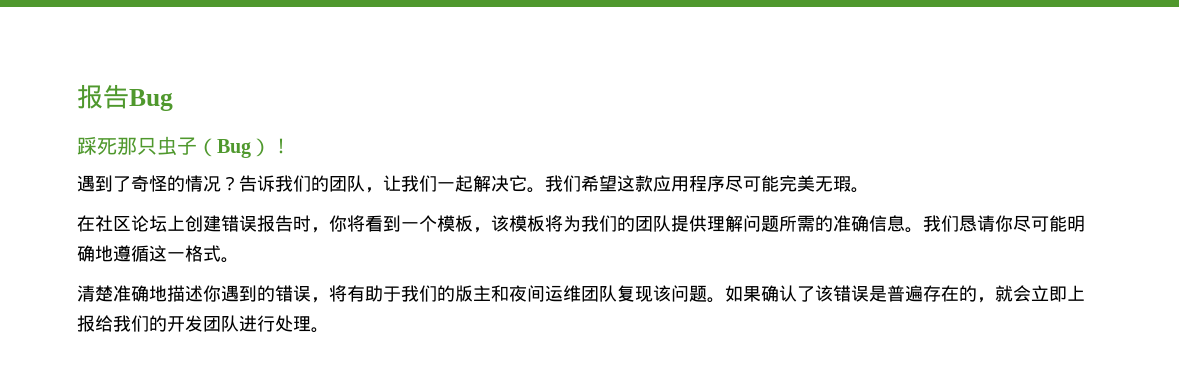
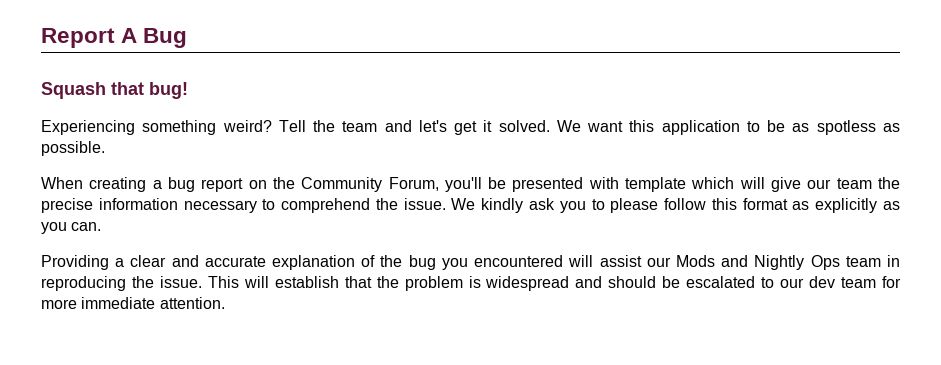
[77,84,129,109] 报告 -> [41,28,138,48] Report A
[77,136,291,158] [77,175,869,193] [77,215,1085,233] [77,245,239,263] [77,285,1085,303] [77,315,329,333] 踩死那只虫子（Bug）！ // 遇到了奇怪的情况？告诉我们的团队，让我们一起解决它。我们希望这款应用程序尽可能完美无瑕。 // 在社区论坛上创建错误报告时，你将看到一个模板，该模板将为我们的团队提供理解问题所需的准确信息。我们恳请你尽可能明确地遵循这一格式。 // 清楚准确地描述你遇到的错误，将有助于我们的版主和夜间运维团队复现该问题。如果确认了该错误是普遍存在的，就会立即上报给我们的开发团队进行处理。 -> [41,82,188,99] [41,120,901,135] [41,141,105,156] [41,177,900,192] [41,198,901,213] [41,222,102,234] [41,255,901,270] [41,276,901,291] [41,297,225,309] Squash that bug! // Experiencing something weird? Tell the team and let's get it solved. We want this application to be as spotless as possible. // When creating a bug report on the Community Forum, you'll be presented with template which will give our team the precise information necessary to comprehend the issue. We kindly ask you to please follow this format as explicitly as you can. // Providing a clear and accurate explanation of the bug you encountered will assist our Mods and Nightly Ops team in reproducing the issue. This will establish that the problem is widespread and should be escalated to our dev team for more immediate attention.

